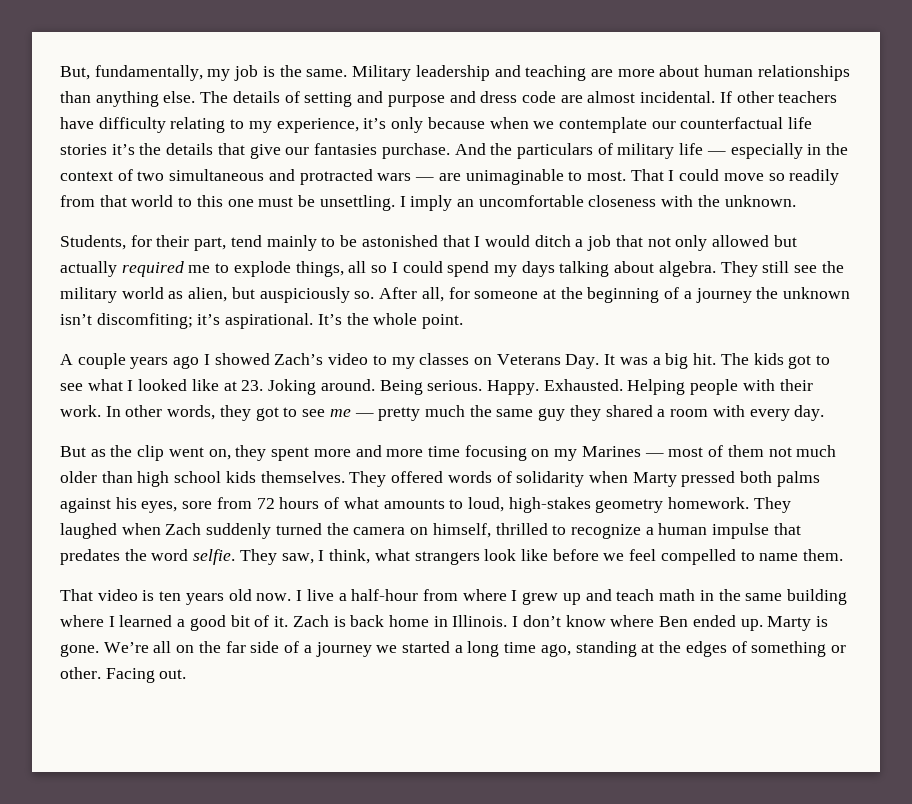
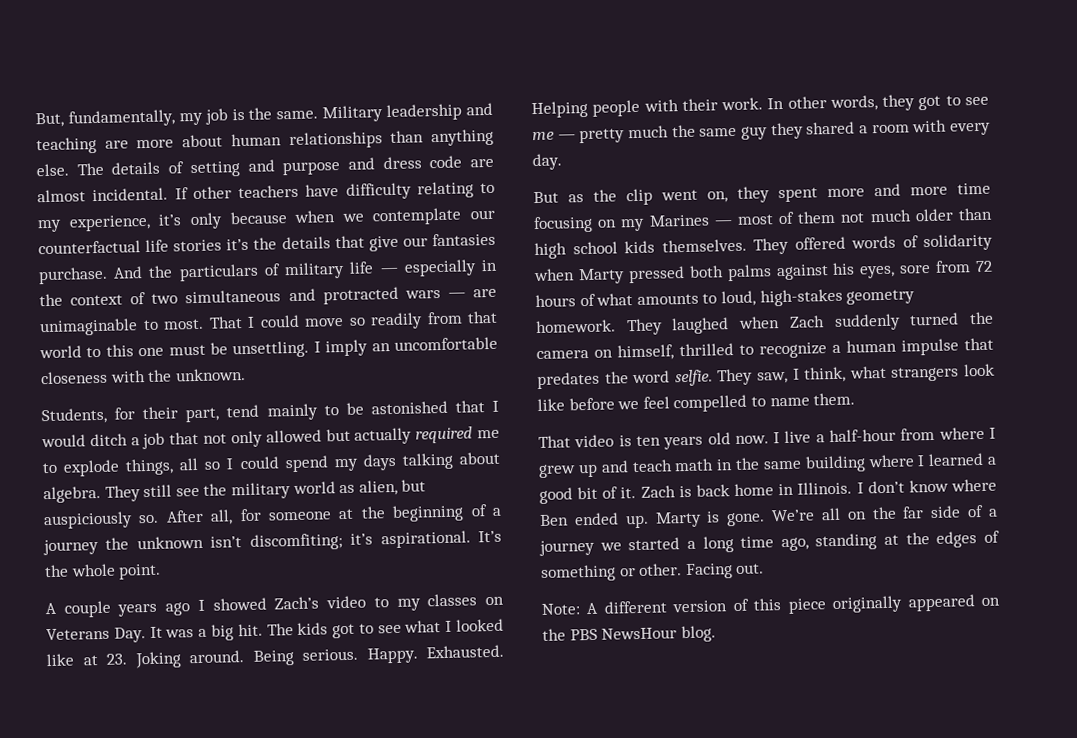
(187, 674) none -> [541,594,1001,615] [542,625,716,643] // Note: A different version of this piece originally appeared on the PBS NewsHour blog.

